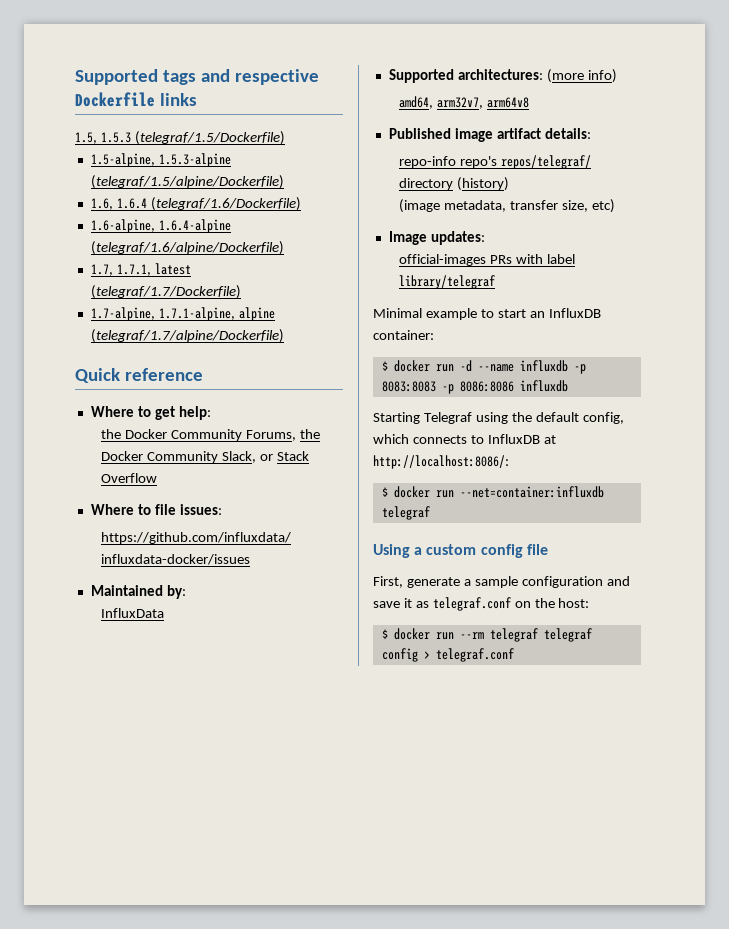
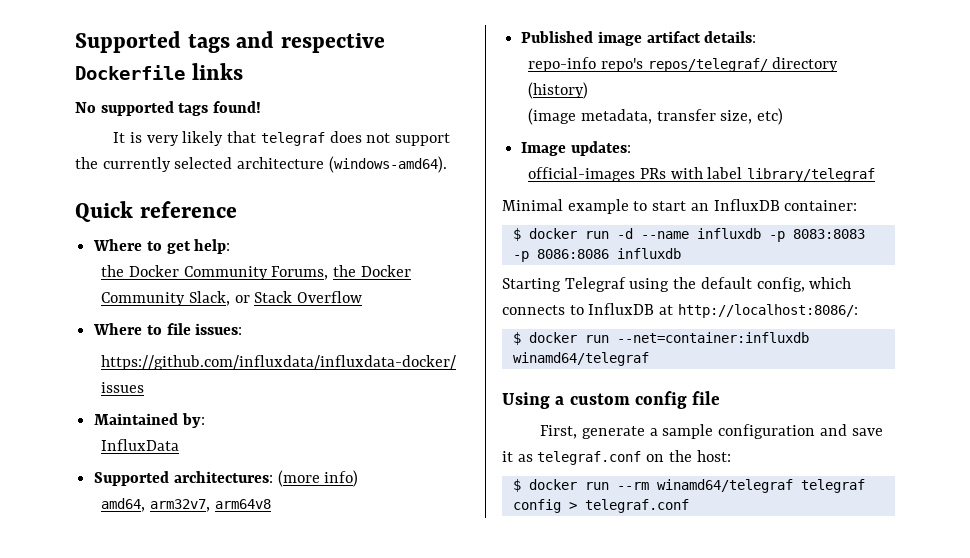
[75,131,285,145] [90,153,231,167] [90,175,284,189] [90,197,301,211] [90,219,231,233] [90,241,284,255] [90,263,191,276] [90,285,241,299] [90,307,275,321] [90,329,284,343] 1.5, 1.5.3 (telegraf/1.5/Dockerfile) // 1.5-alpine, 1.5.3-alpine (telegraf/1.5/alpine/Dockerfile) // 1.6, 1.6.4 (telegraf/1.6/Dockerfile) // 1.6-alpine, 1.6.4-alpine (telegraf/1.6/alpine/Dockerfile) // 1.7, 1.7.1, latest (telegraf/1.7/Dockerfile) // 1.7-alpine, 1.7.1-alpine, alpine (telegraf/1.7/alpine/Dockerfile) -> [75,101,262,116] [113,131,451,146] [75,156,447,173] No supported tags found! // It is very likely that telegraf does not support the currently selected architecture (windows-amd64).
[381,506,430,520] telegraf -> [512,352,649,366] winamd64/telegraf
[489,628,538,642] telegraf -> [656,479,793,493] winamd64/telegraf

